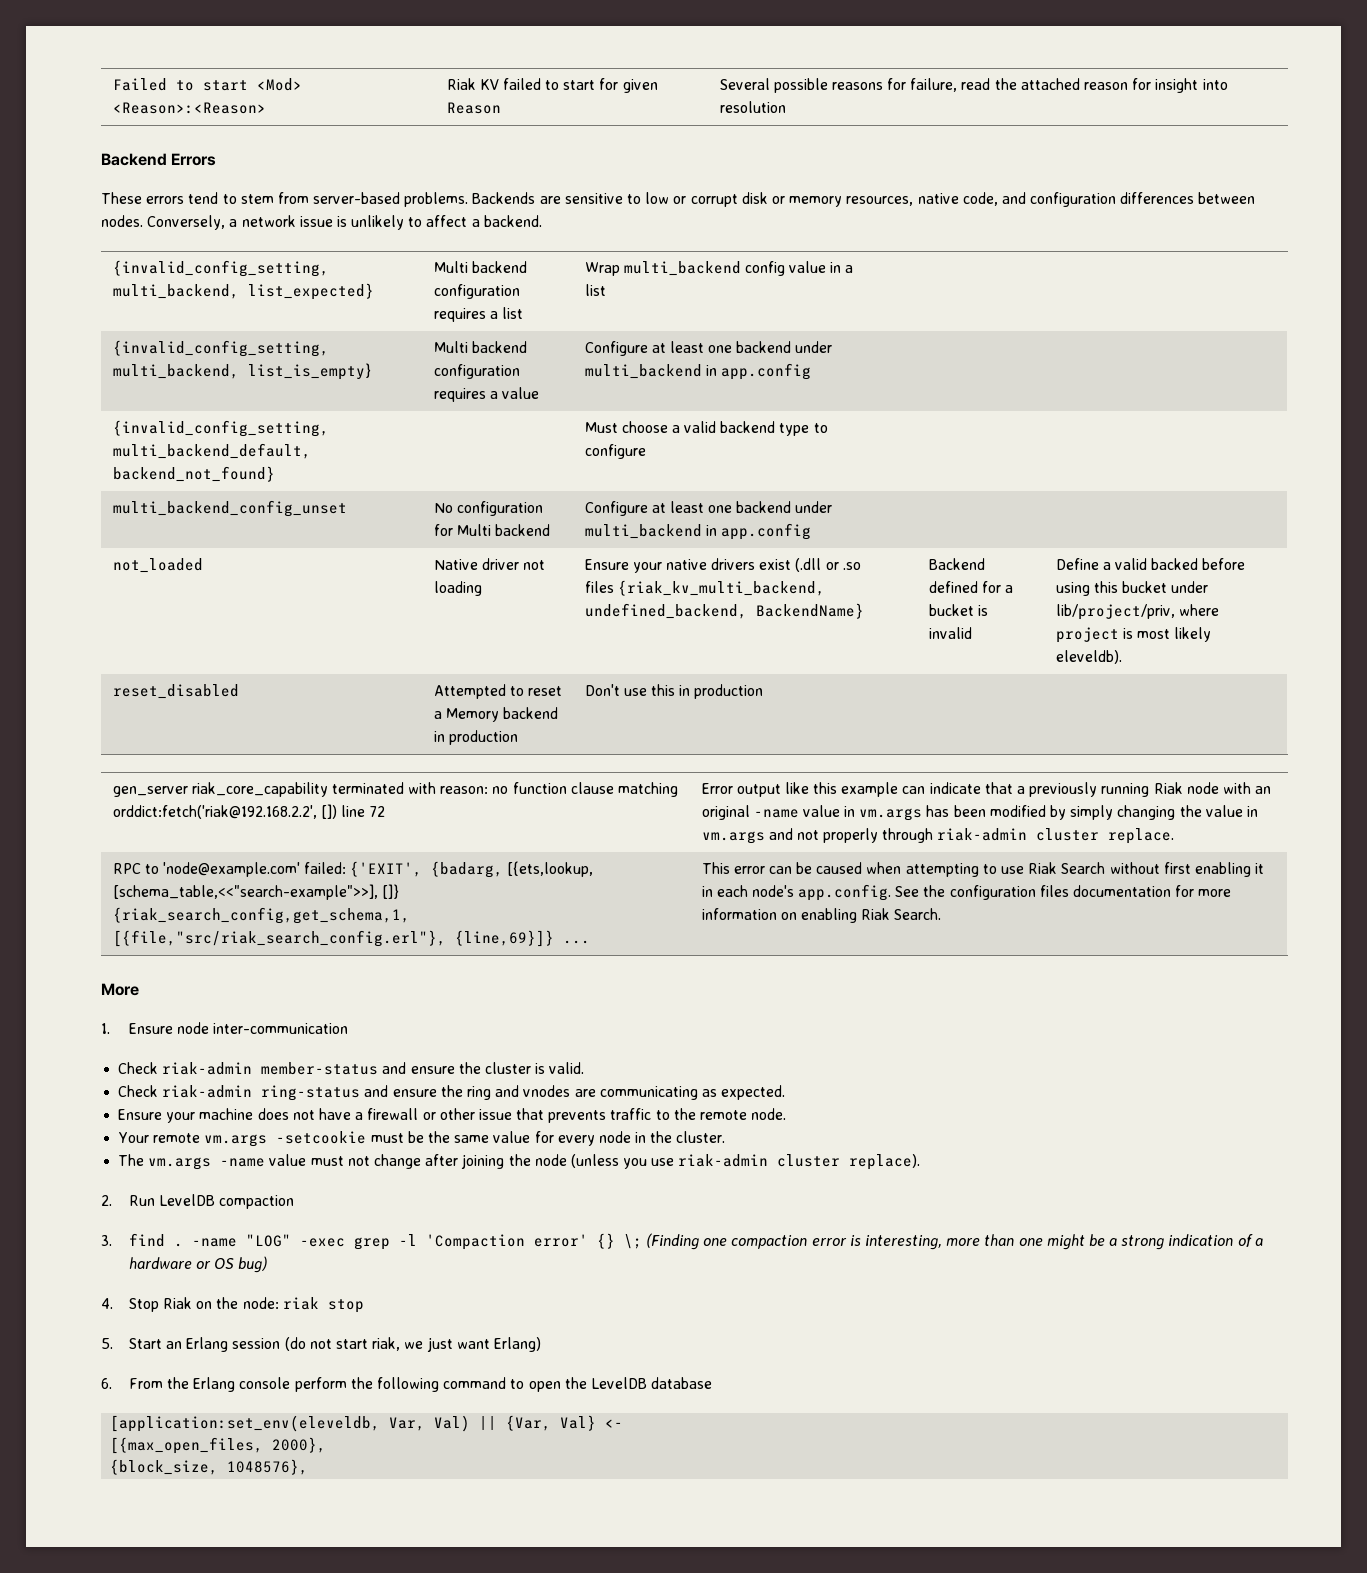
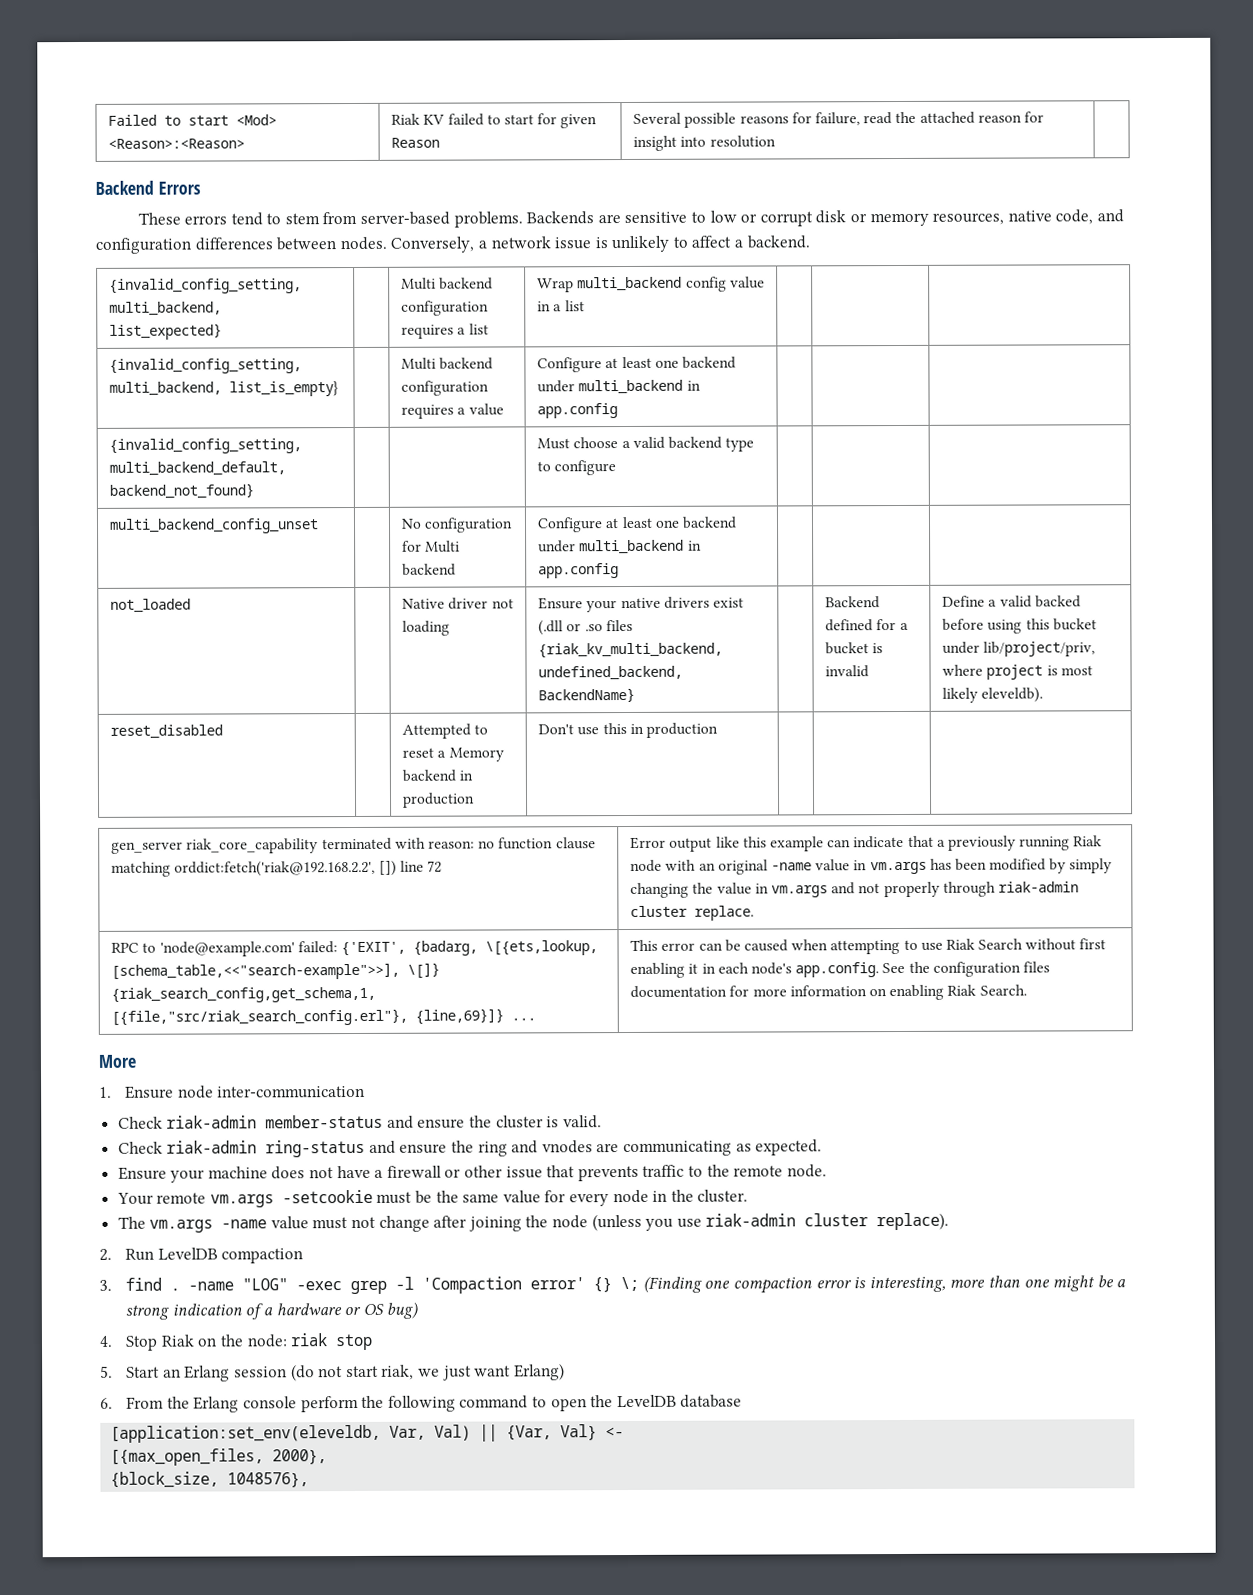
[507,861,594,877] [112,884,399,900] [{ets,lookup, [schema_table,<<"search-example">>], []} -> [484,940,598,956] [111,962,441,980] \[{ets,lookup, [schema_table,<<"search-example">>], \[]}

